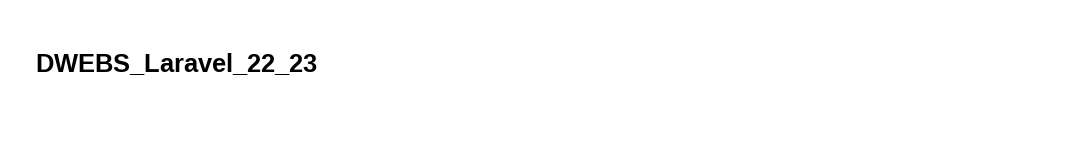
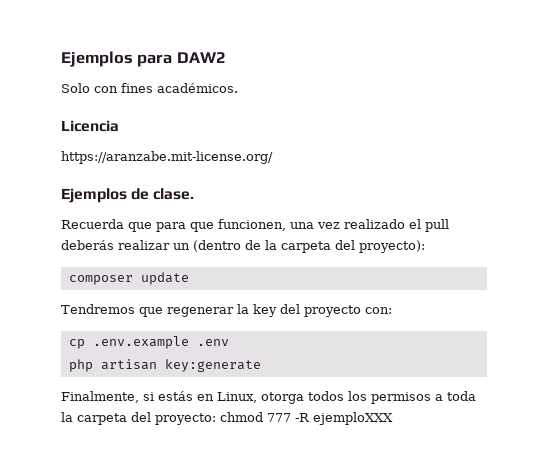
[36,53,317,75] DWEBS_Laravel_22_23 -> [61,51,226,67] [61,83,238,93] [61,120,119,132] [61,151,273,164] [61,188,195,203] [61,219,449,232] [61,240,425,253] [68,272,189,285] [61,304,392,317] [68,336,229,349] [68,359,261,372] [61,391,476,404] [61,412,393,425] Ejemplos para DAW2 // Solo con fines académicos. // Licencia // https://aranzabe.mit-license.org/ // Ejemplos de clase. // Recuerda que para que funcionen, una vez realizado el pull deberás realizar un (dentro de la carpeta del proyecto): // composer update // Tendremos que regenerar la key del proyecto con: // cp .env.example .env // php artisan key:generate // Finalmente, si estás en Linux, otorga todos los permisos a toda la carpeta del proyecto: chmod 777 -R ejemploXXX

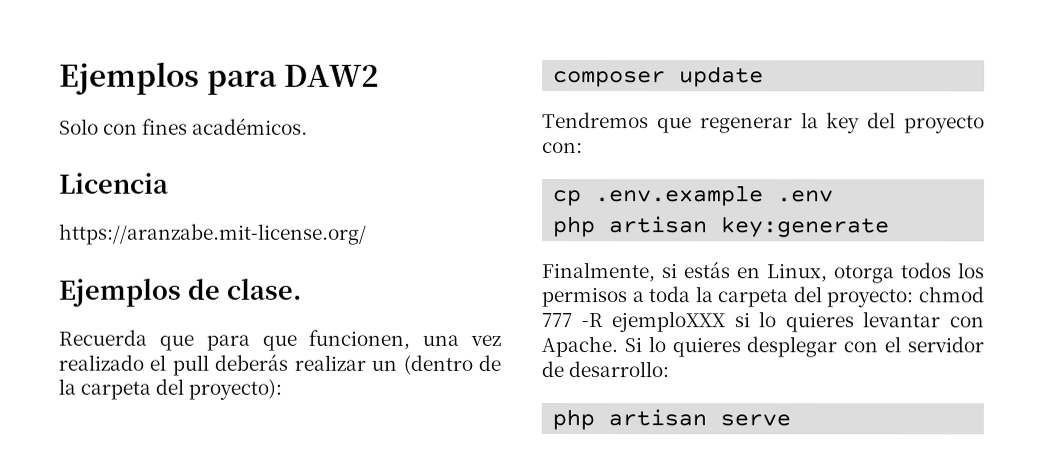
(393, 418) none -> [733,311,984,333] [541,336,985,358] [541,361,670,378] [552,409,792,431] si lo quieres levantar con Apache. Si lo quieres desplegar con el servidor de desarrollo: // php artisan serve

